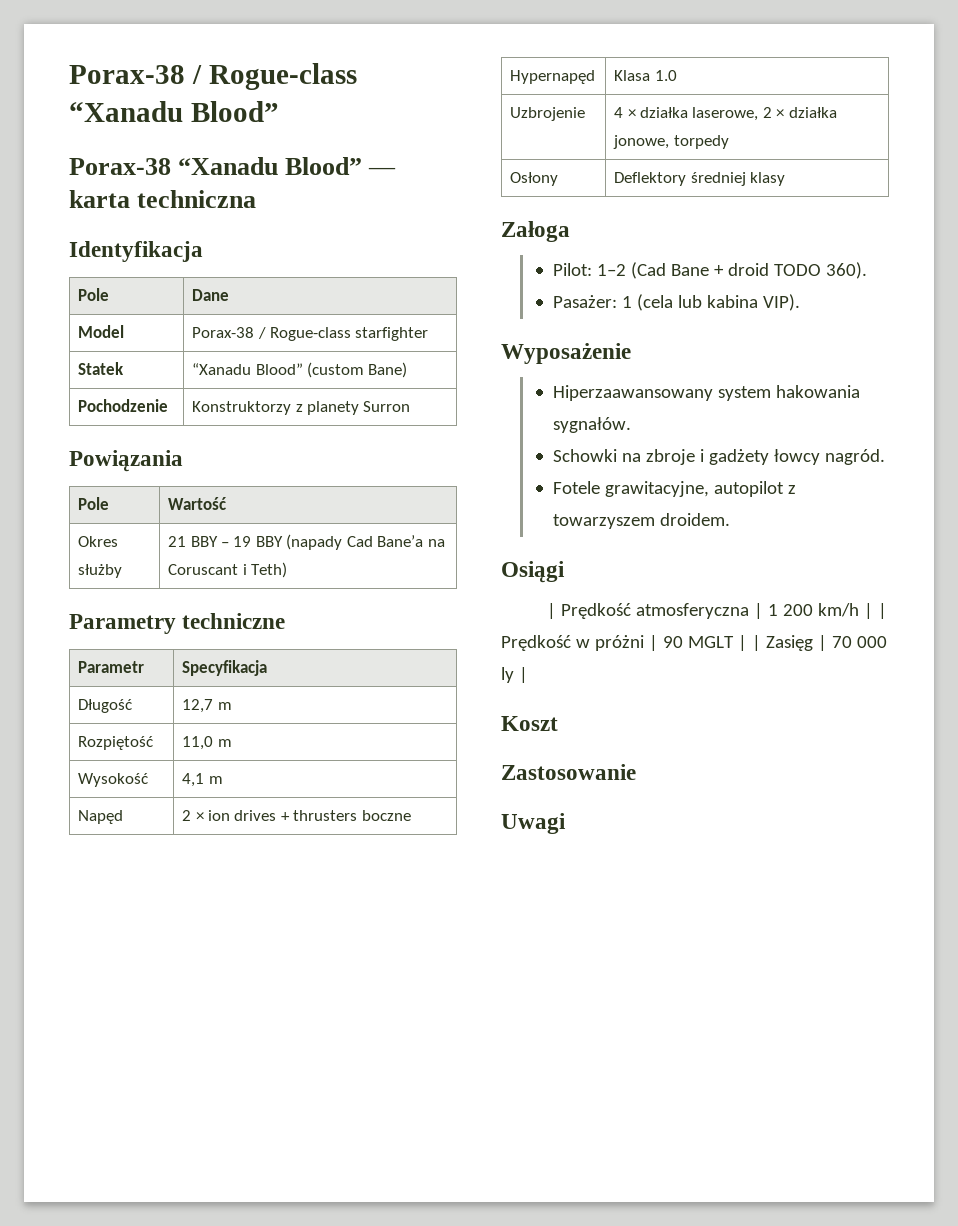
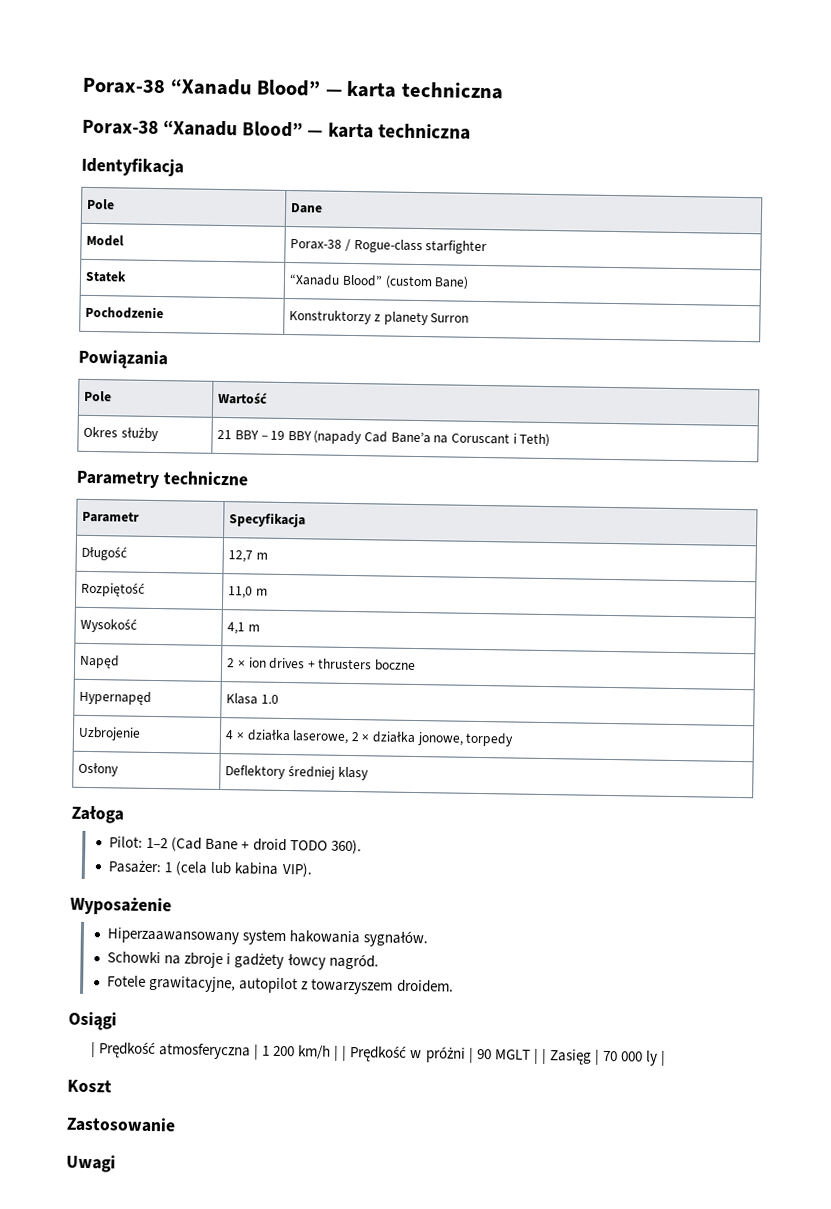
[69,63,357,90] [69,101,279,122] Porax-38 / Rogue-class “Xanadu Blood” -> [82,77,504,100] Porax-38 “Xanadu Blood” — karta techniczna

